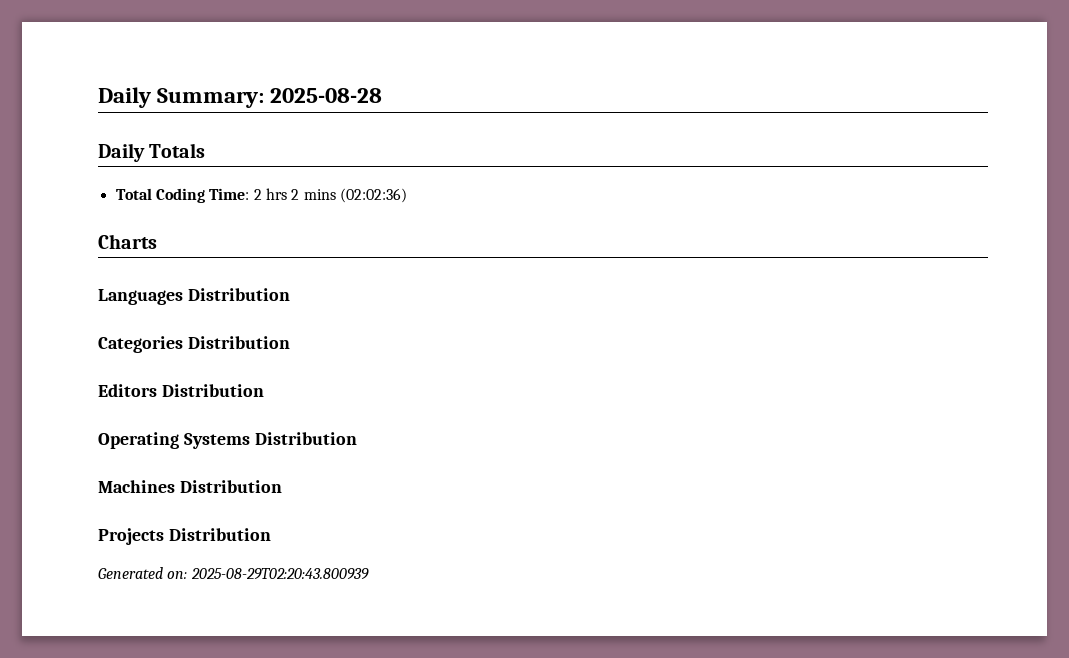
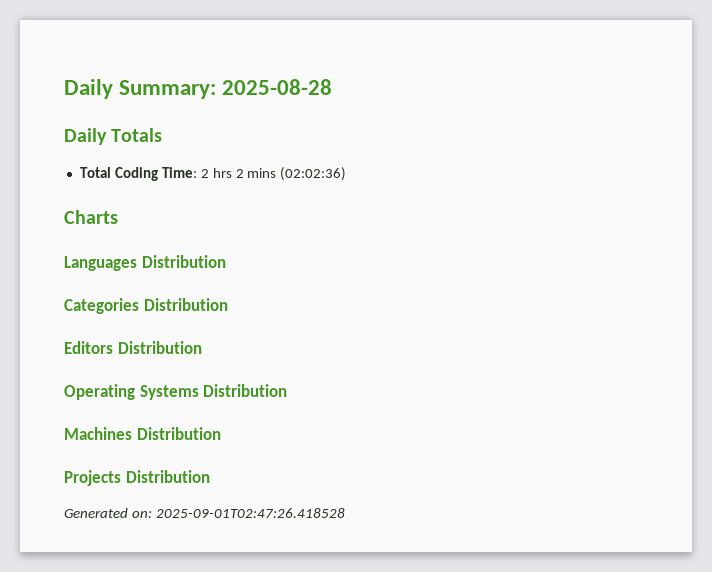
[190,568,369,580] 2025-08-29T02:20:43.800939 -> [155,508,345,518] 2025-09-01T02:47:26.418528

